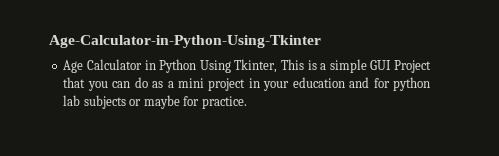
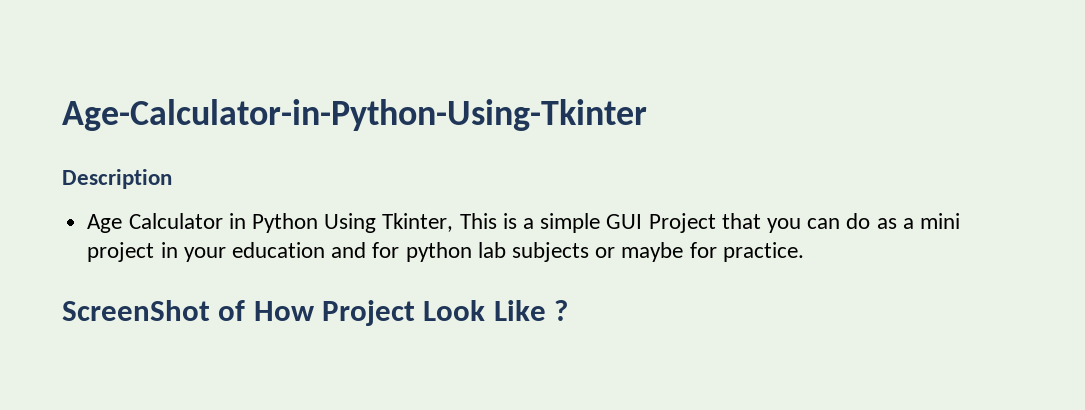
(321, 41) none -> [62,169,172,189] // Description
(247, 102) none -> [62,300,569,326] // ScreenShot of How Project Look Like ?

